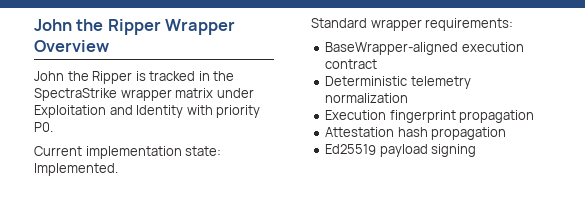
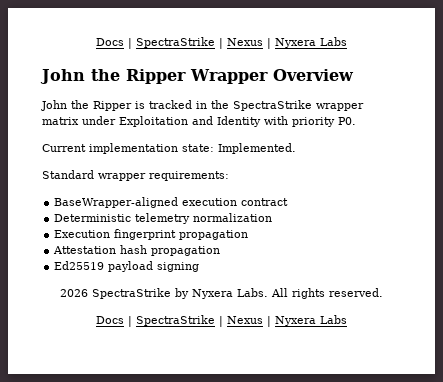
(34, 25) none -> [96,37,347,49] Docs | SpectraStrike | Nexus | Nyxera Labs //
(477, 150) none -> [60,288,383,299] [96,315,347,327] // 2026 SpectraStrike by Nyxera Labs. All rights reserved. // Docs | SpectraStrike | Nexus | Nyxera Labs

